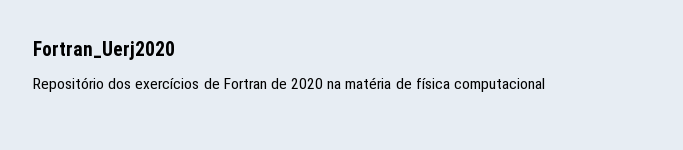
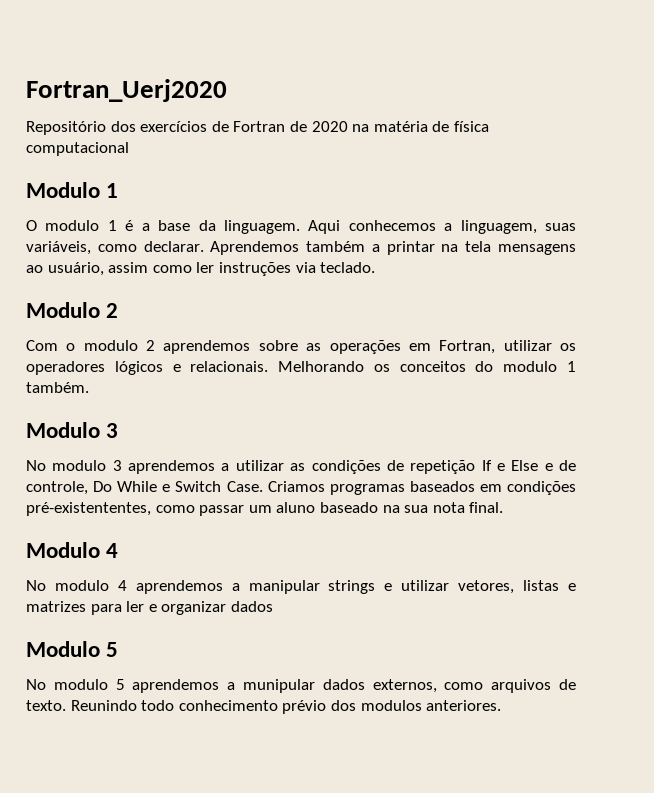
(546, 85) none -> [26,182,119,198] [26,220,576,234] [26,241,576,255] [26,262,376,276] [26,302,119,318] [26,340,577,354] [26,361,576,375] [26,382,89,393] [26,422,119,438] [26,460,576,474] [26,481,577,495] [26,502,504,516] [26,542,119,558] [26,580,577,594] [26,601,273,615] [26,641,119,657] [26,679,576,693] [26,700,502,714] // Modulo 1 // O modulo 1 é a base da linguagem. Aqui conhecemos a linguagem, suas variáveis, como declarar. Aprendemos também a printar na tela mensagens ao usuário, assim como ler instruções via teclado. // Modulo 2 // Com o modulo 2 aprendemos sobre as operações em Fortran, utilizar os operadores lógicos e relacionais. Melhorando os conceitos do modulo 1 também. // Modulo 3 // No modulo 3 aprendemos a utilizar as condições de repetição If e Else e de controle, Do While e Switch Case. Criamos programas baseados em condições pré-existententes, como passar um aluno baseado na sua nota final. // Modulo 4 // No modulo 4 aprendemos a manipular strings e utilizar vetores, listas e matrizes para ler e organizar dados // Modulo 5 // No modulo 5 aprendemos a munipular dados externos, como arquivos de texto. Reunindo todo conhecimento prévio dos modulos anteriores.

